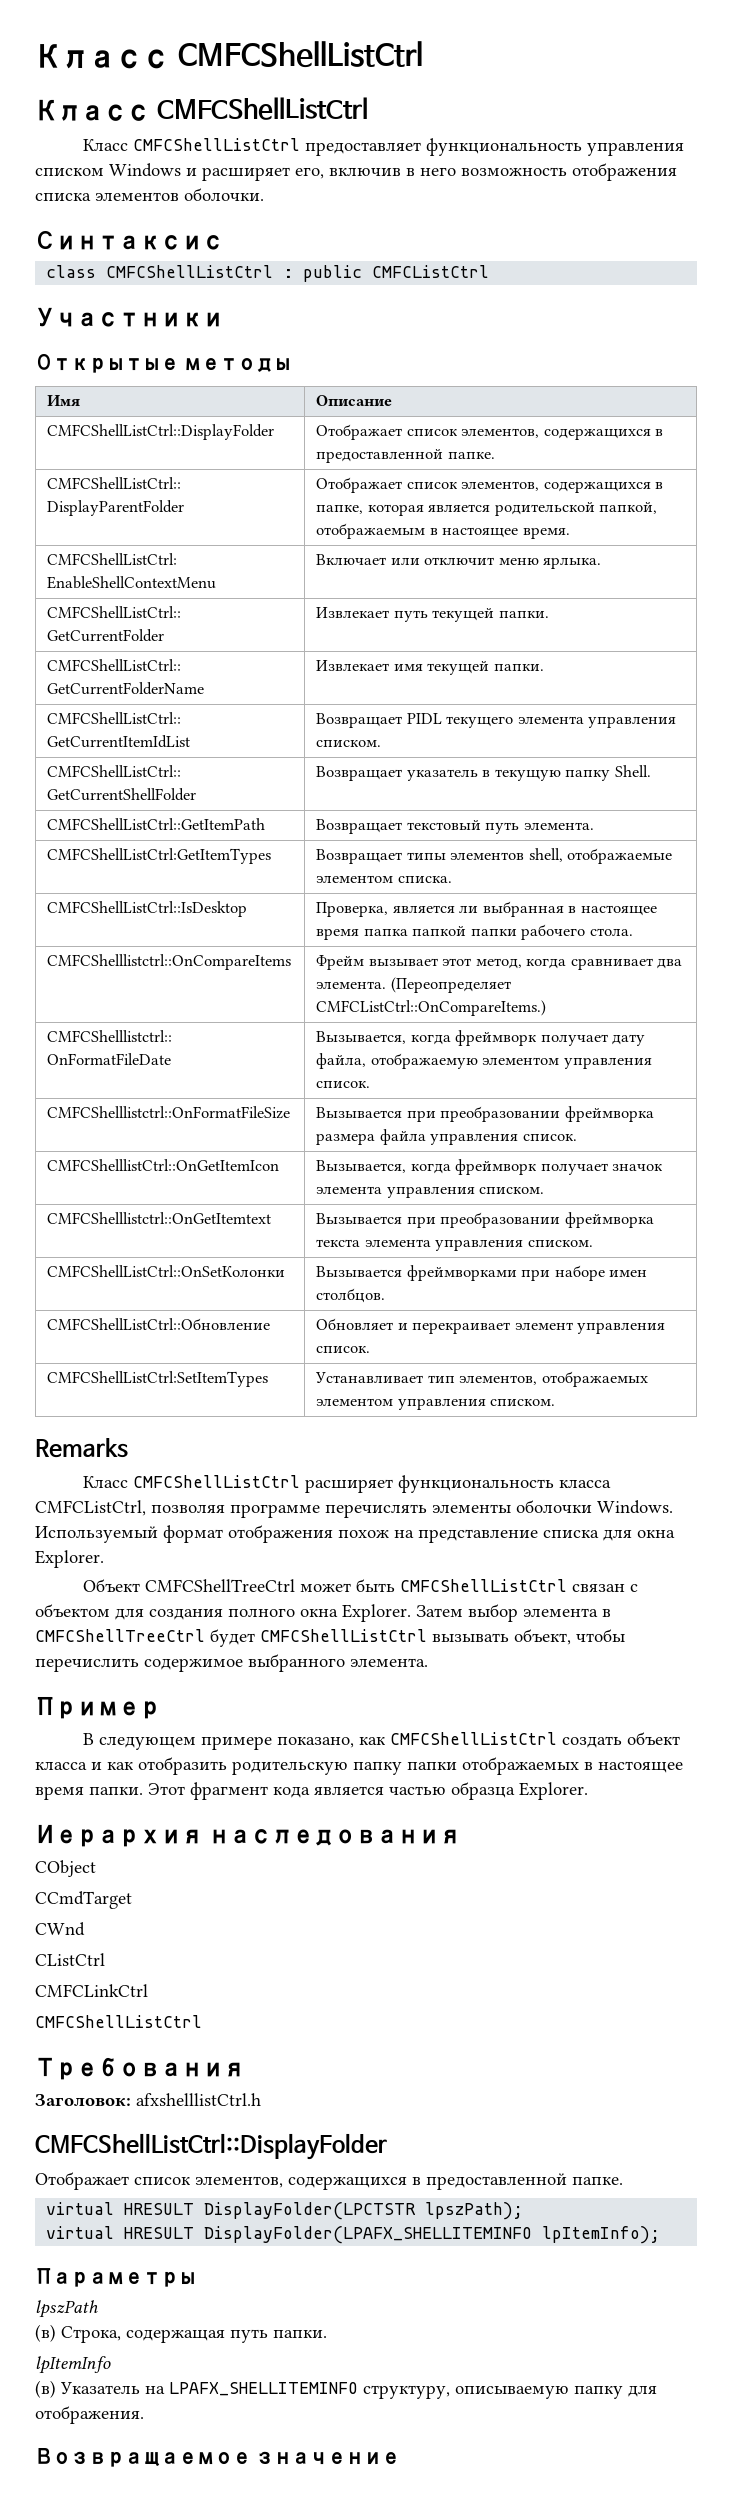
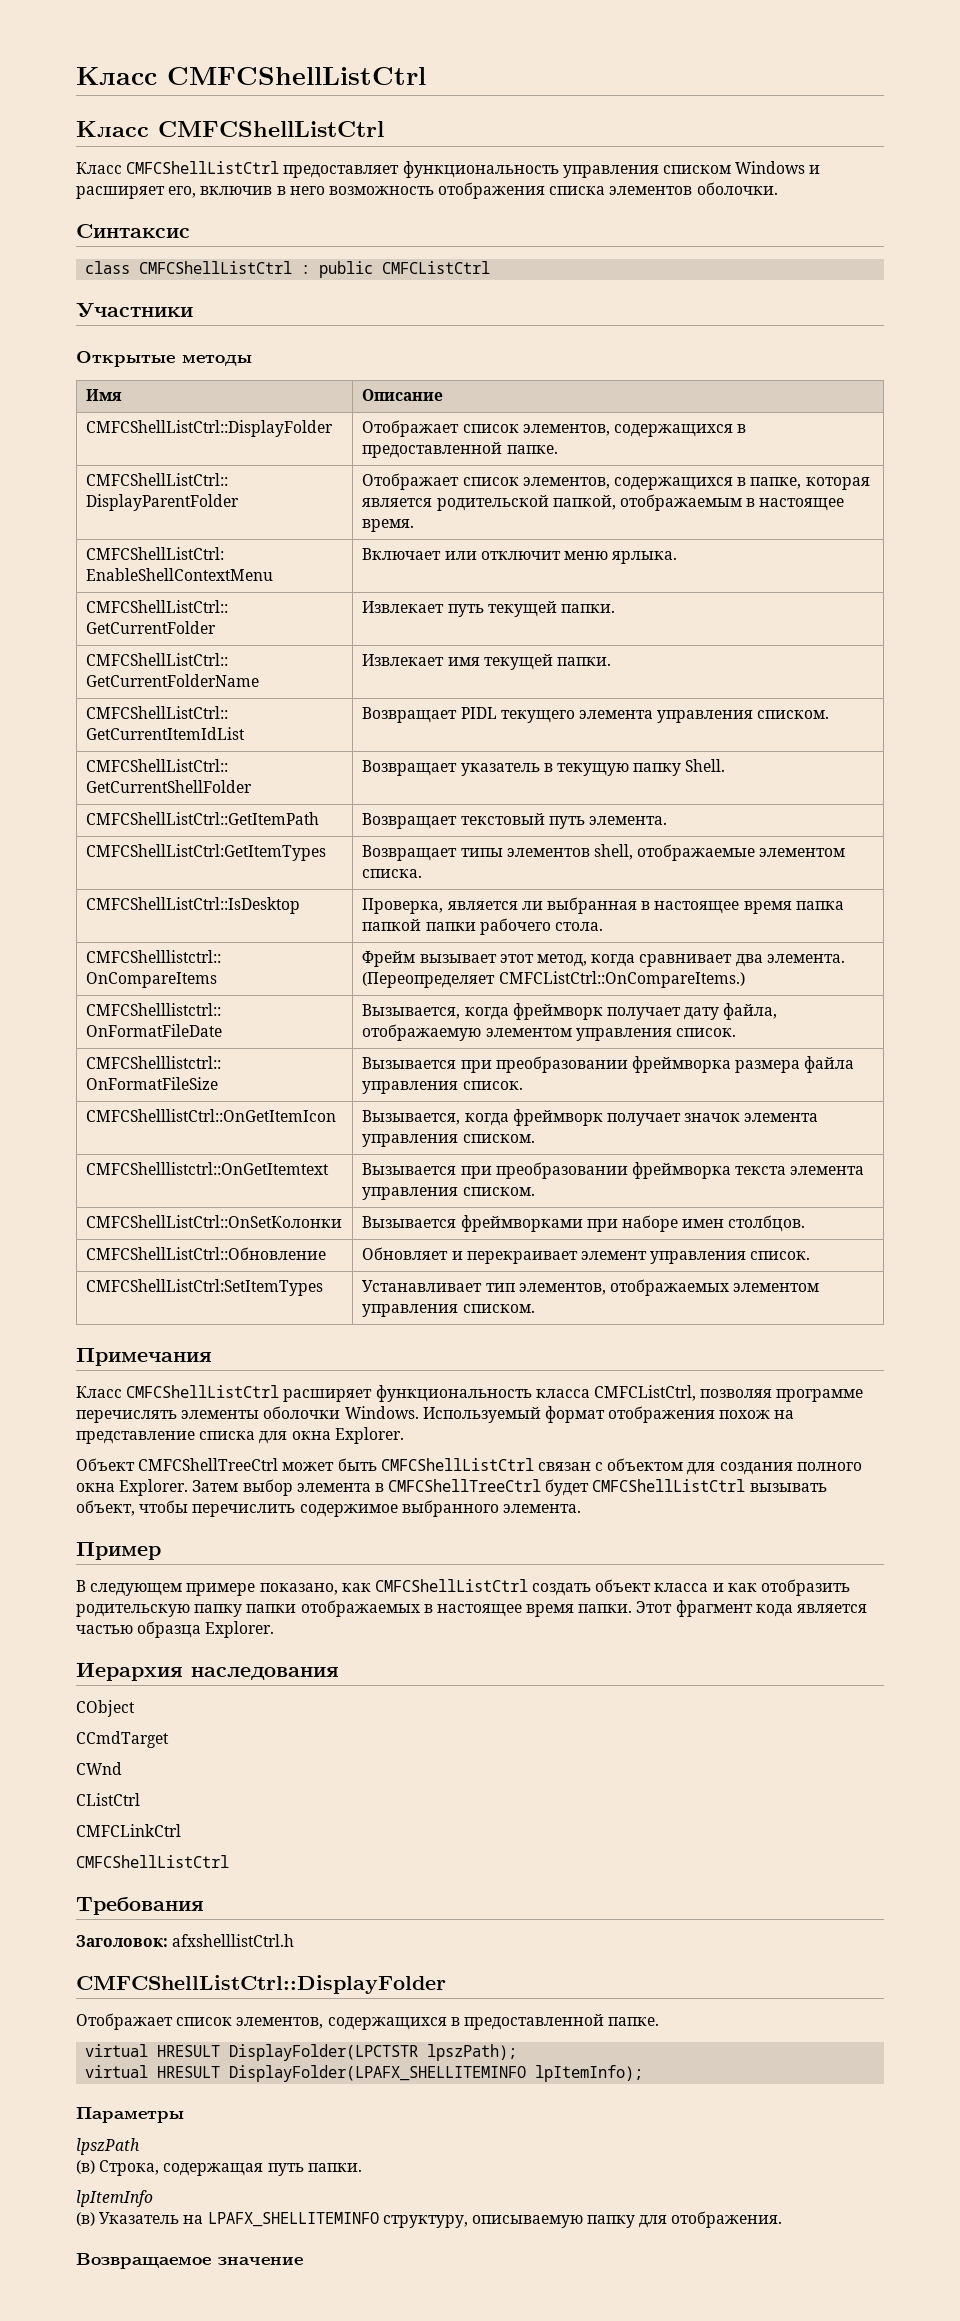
[35,1438,128,1458] Remarks -> [76,1348,212,1366] Примечания

